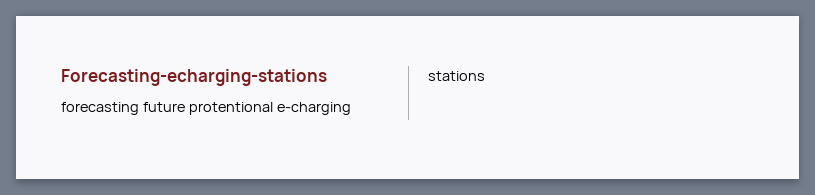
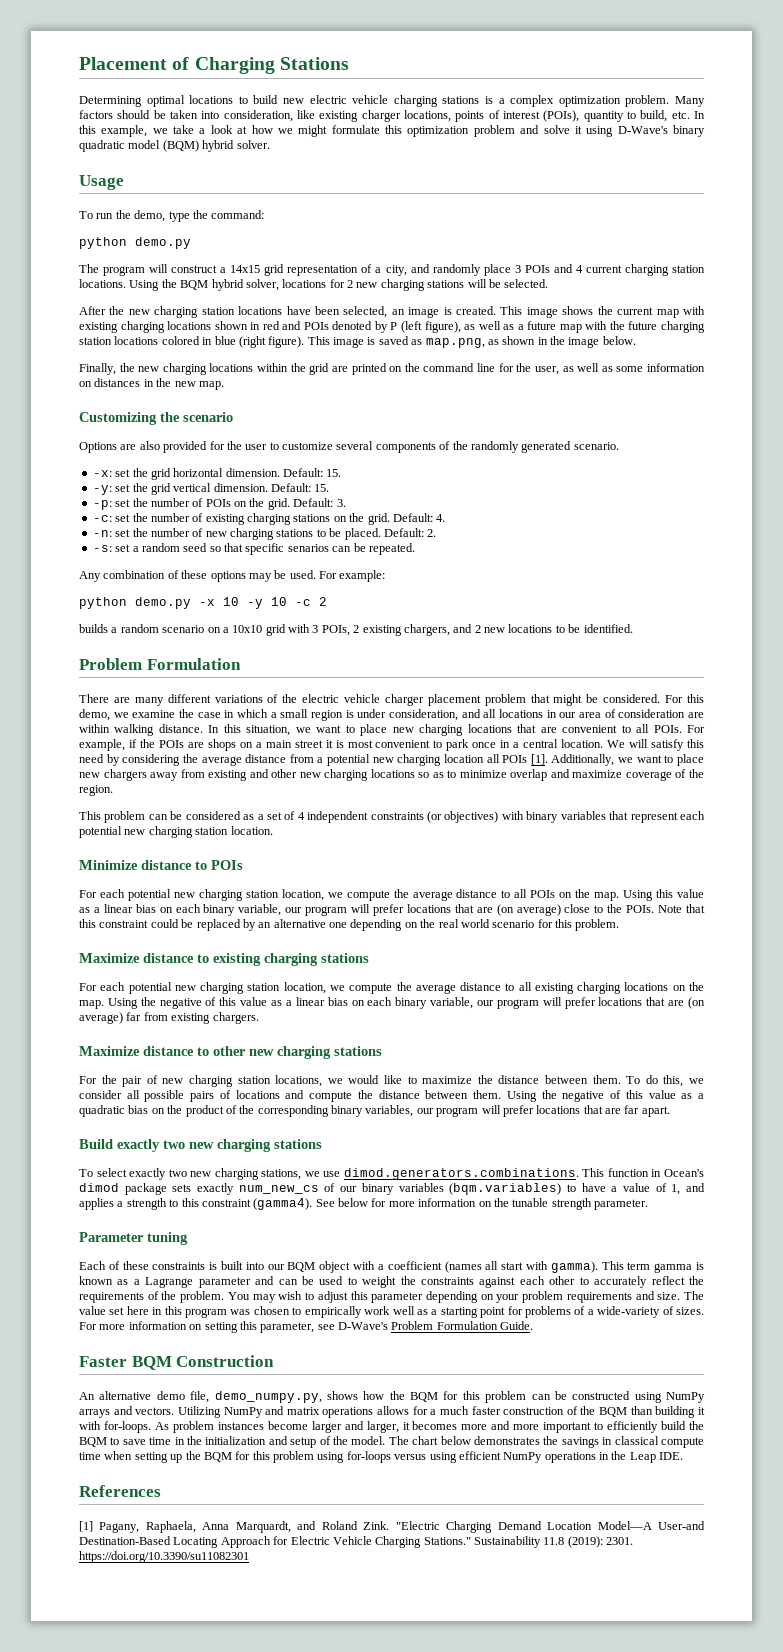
[61,69,327,86] [61,102,351,115] [428,71,485,81] Forecasting-echarging-stations // forecasting future protentional e-charging stations -> [79,57,349,74] [79,95,706,107] [79,110,705,122] [79,125,705,137] [79,140,270,152] [79,175,124,190] [79,210,265,222] [79,237,191,249] [79,264,705,276] [79,279,549,291] [79,306,706,318] [79,321,705,333] [79,336,636,348] [79,363,705,375] [79,378,224,390] [79,412,233,425] [79,441,619,453] [92,468,342,480] [92,483,330,495] [92,498,346,510] [92,513,446,525] [92,528,437,540] [92,543,415,555] [79,570,386,582] [79,597,327,609] [79,624,633,636] [79,658,241,670] [79,694,704,706] [79,709,705,721] [79,724,706,736] [79,739,704,751] [79,754,705,766] [79,769,704,781] [79,785,113,796] [79,811,706,823] [79,826,273,838] [79,860,243,870] [79,889,704,901] [79,904,705,916] [79,919,620,931] [79,953,369,966] [79,982,704,994] [79,997,706,1009] [79,1012,259,1024] [79,1046,382,1059] [79,1075,705,1087] [79,1090,704,1102] [79,1105,670,1117] [79,1139,322,1152] [79,1168,705,1180] [79,1183,705,1195] [79,1198,648,1210] [79,1232,188,1245] [79,1261,704,1273] [79,1276,705,1288] [79,1291,704,1303] [79,1306,705,1318] [79,1321,534,1333] [79,1355,275,1370] [79,1391,705,1403] [79,1406,706,1418] [79,1421,705,1433] [79,1436,704,1448] [79,1451,684,1463] [79,1485,161,1497] [79,1521,705,1533] [79,1536,634,1548] [79,1551,249,1563] Placement of Charging Stations // Determining optimal locations to build new electric vehicle charging stations is a complex optimization problem. Many factors should be taken into consideration, like existing charger locations, points of interest (POIs), quantity to build, etc. In this example, we take a look at how we might formulate this optimization problem and solve it using D-Wave's binary quadratic model (BQM) hybrid solver. // Usage // To run the demo, type the command: // python demo.py // The program will construct a 14x15 grid representation of a city, and randomly place 3 POIs and 4 current charging station locations. Using the BQM hybrid solver, locations for 2 new charging stations will be selected. // After the new charging station locations have been selected, an image is created. This image shows the current map with existing charging locations shown in red and POIs denoted by P (left figure), as well as a future map with the future charging station locations colored in blue (right figure). This image is saved as map.png, as shown in the image below. // Finally, the new charging locations within the grid are printed on the command line for the user, as well as some information on distances in the new map. // Customizing the scenario // Options are also provided for the user to customize several components of the randomly generated scenario. // -x: set the grid horizontal dimension. Default: 15. // -y: set the grid vertical dimension. Default: 15. // -p: set the number of POIs on the grid. Default: 3. // -c: set the number of existing charging stations on the grid. Default: 4. // -n: set the number of new charging stations to be placed. Default: 2. // -s: set a random seed so that specific senarios can be repeated. // Any combination of these options may be used. For example: // python demo.py -x 10 -y 10 -c 2 // builds a random scenario on a 10x10 grid with 3 POIs, 2 existing chargers, and 2 new locations to be identified. // Problem Formulation // There are many different variations of the electric vehicle charger placement problem that might be considered. For this demo, we examine the case in which a small region is under consideration, and all locations in our area of consideration are within walking distance. In this situation, we want to place new charging locations that are convenient to all POIs. For example, if the POIs are shops on a main street it is most convenient to park once in a central location. We will satisfy this need by considering the average distance from a potential new charging location all POIs [1]. Additionally, we want to place new chargers away from existing and other new charging locations so as to minimize overlap and maximize coverage of the region. // This problem can be considered as a set of 4 independent constraints (or objectives) with binary variables that represent each potential new charging station location. // Minimize distance to POIs // For each potential new charging station location, we compute the average distance to all POIs on the map. Using this value as a linear bias on each binary variable, our program will prefer locations that are (on average) close to the POIs. Note that this constraint could be replaced by an alternative one depending on the real world scenario for this problem. // Maximize distance to existing charging stations // For each potential new charging station location, we compute the average distance to all existing charging locations on the map. Using the negative of this value as a linear bias on each binary variable, our program will prefer locations that are (on average) far from existing chargers. // Maximize distance to other new charging stations // For the pair of new charging station locations, we would like to maximize the distance between them. To do this, we consider all possible pairs of locations and compute the distance between them. Using the negative of this value as a quadratic bias on the product of the corresponding binary variables, our program will prefer locations that are far apart. // Build exactly two new charging stations // To select exactly two new charging stations, we use dimod.generators.combinations. This function in Ocean's dimod package sets exactly num_new_cs of our binary variables (bqm.variables) to have a value of 1, and applies a strength to this constraint (gamma4). See below for more information on the tunable strength parameter. // Parameter tuning // Each of these constraints is built into our BQM object with a coefficient (names all start with gamma). This term gamma is known as a Lagrange parameter and can be used to weight the constraints against each other to accurately reflect the requirements of the problem. You may wish to adjust this parameter depending on your problem requirements and size. The value set here in this program was chosen to empirically work well as a starting point for problems of a wide-variety of sizes. For more information on setting this parameter, see D-Wave's Problem Formulation Guide. // Faster BQM Construction // An alternative demo file, demo_numpy.py, shows how the BQM for this problem can be constructed using NumPy arrays and vectors. Utilizing NumPy and matrix operations allows for a much faster construction of the BQM than building it with for-loops. As problem instances become larger and larger, it becomes more and more important to efficiently build the BQM to save time in the initialization and setup of the model. The chart below demonstrates the savings in classical compute time when setting up the BQM for this problem using for-loops versus using efficient NumPy operations in the Leap IDE. // References // [1] Pagany, Raphaela, Anna Marquardt, and Roland Zink. "Electric Charging Demand Location Model—A User-and Destination-Based Locating Approach for Electric Vehicle Charging Stations." Sustainability 11.8 (2019): 2301. https://doi.org/10.3390/su11082301

